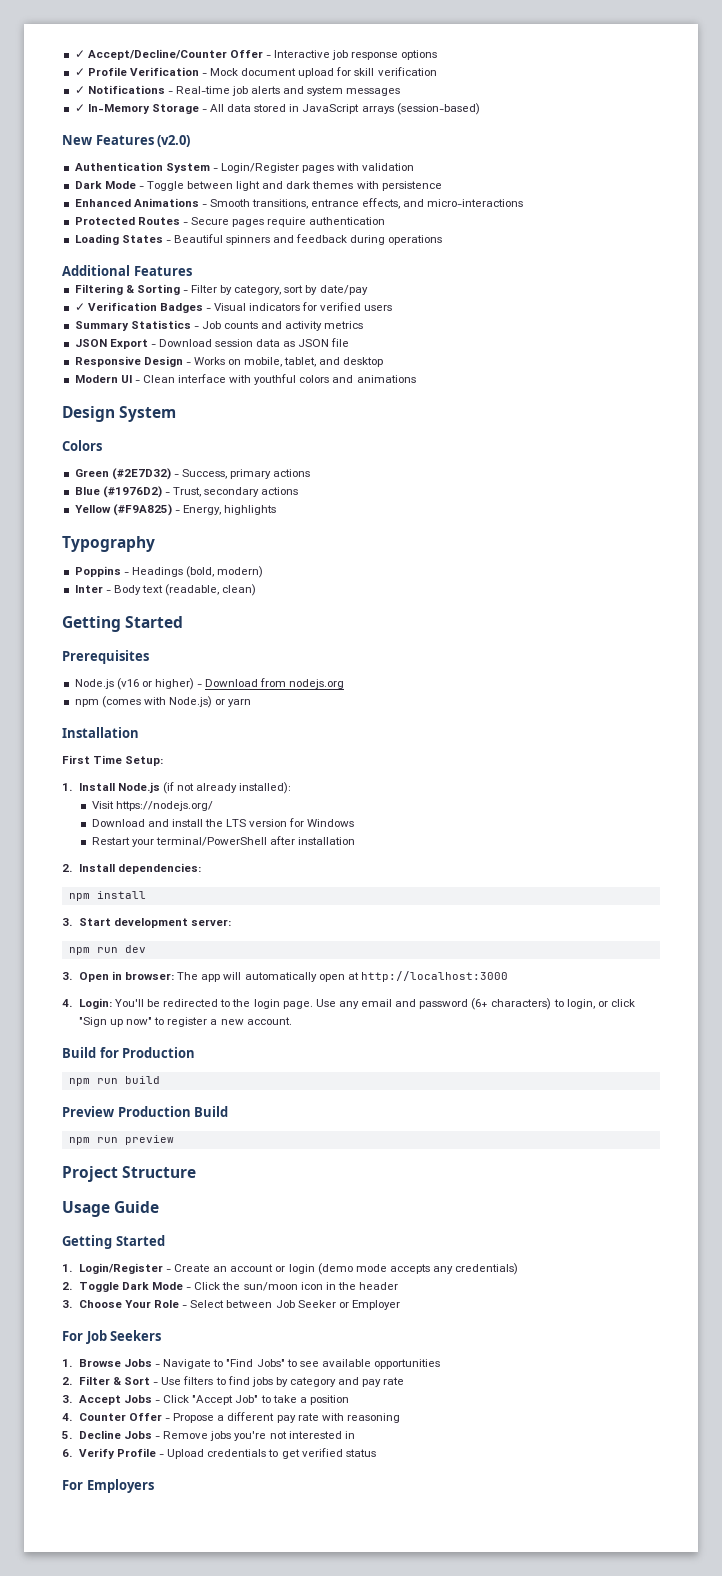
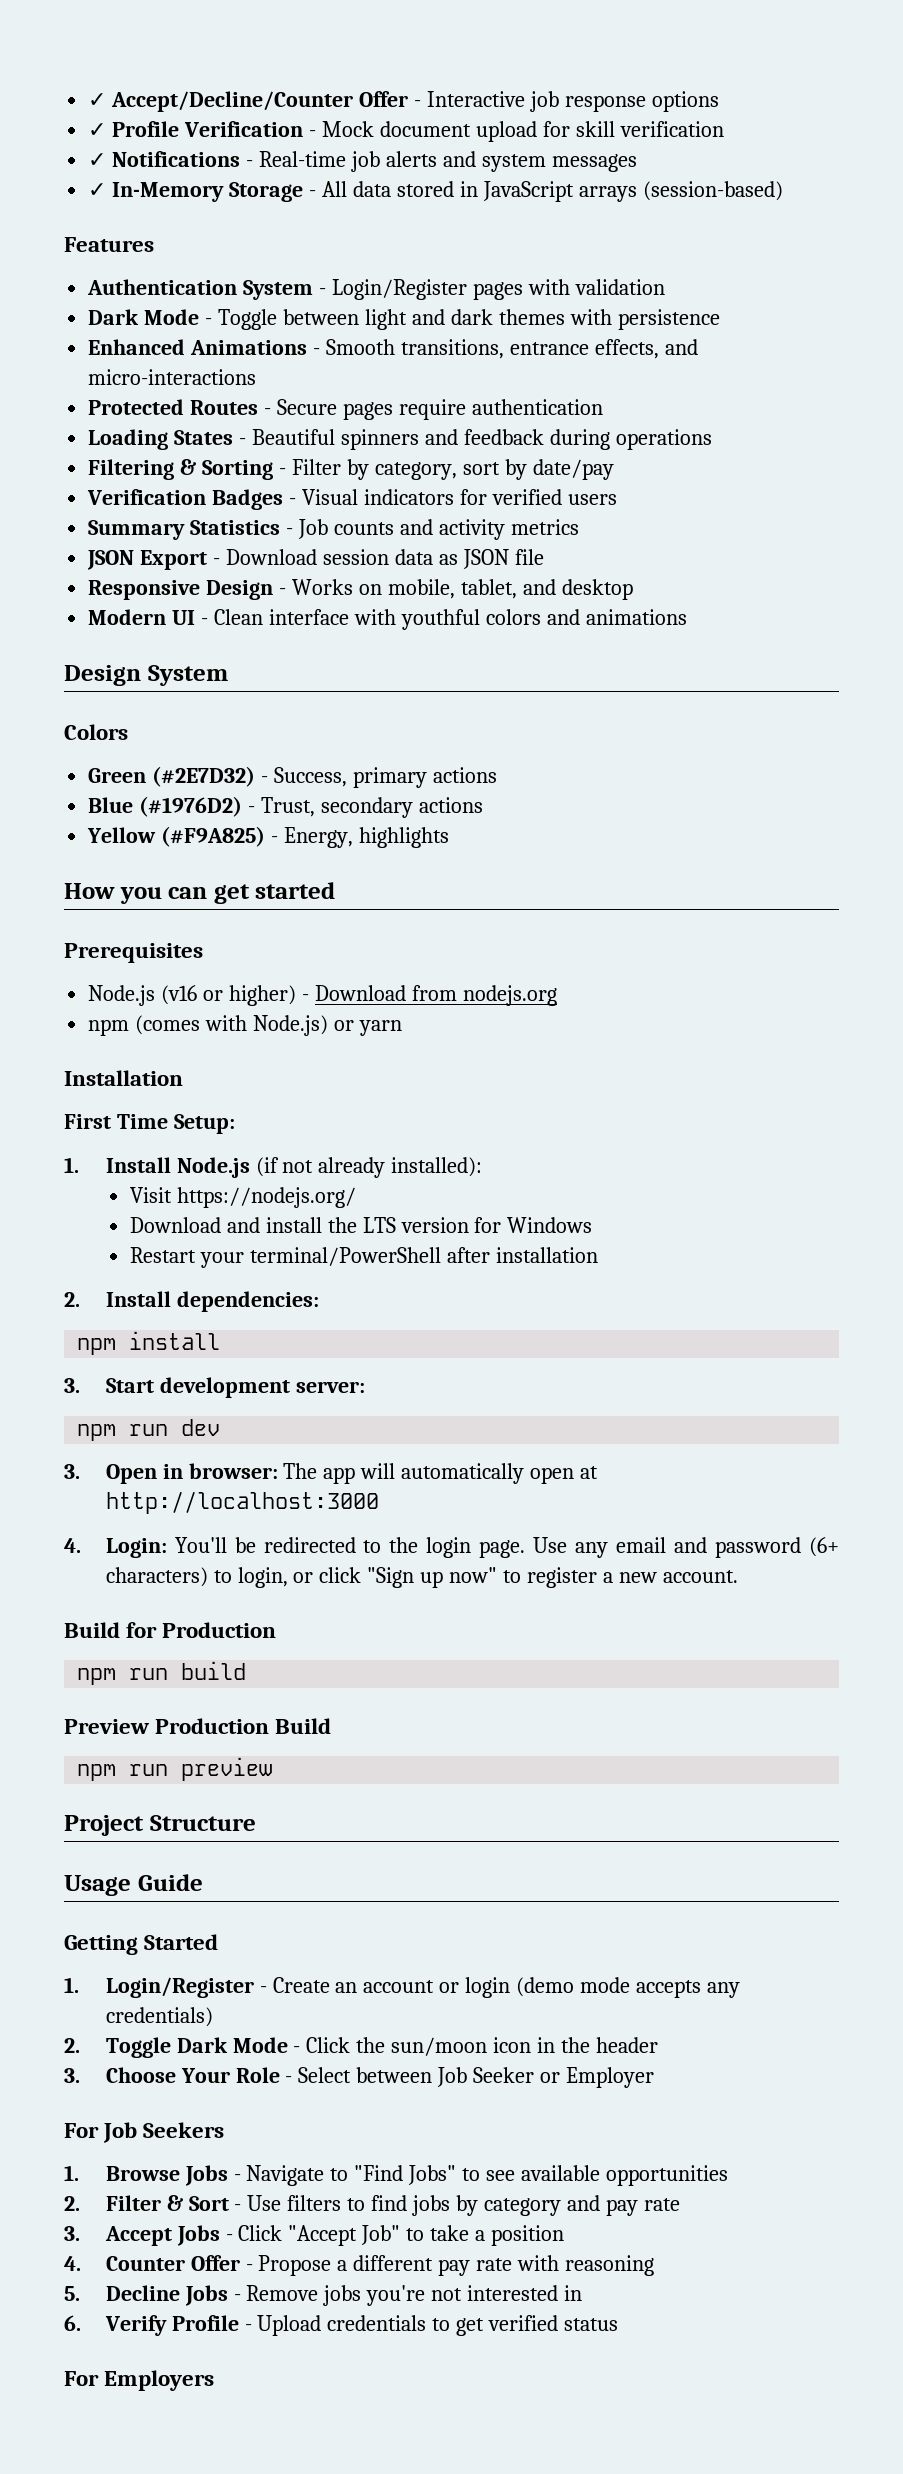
[62,135,191,147] New Features (v2.0) -> [64,237,154,252] Features
[62,265,192,276] // Additional Features -> (712, 439) none
[74,303,85,311] ✓ -> (614, 469) none
[62,536,155,552] [74,566,264,578] [74,584,257,596] [62,616,184,632] Typography // Poppins - Headings (bold, modern) // Inter - Body text (readable, clean) // Getting Started -> [64,882,336,904] How you can get started

